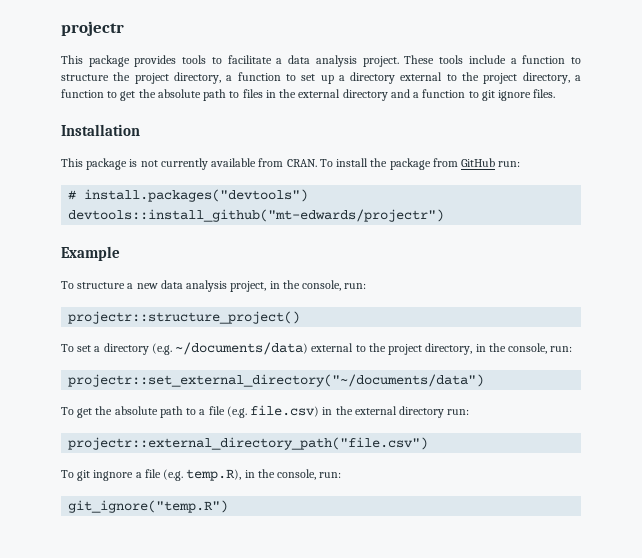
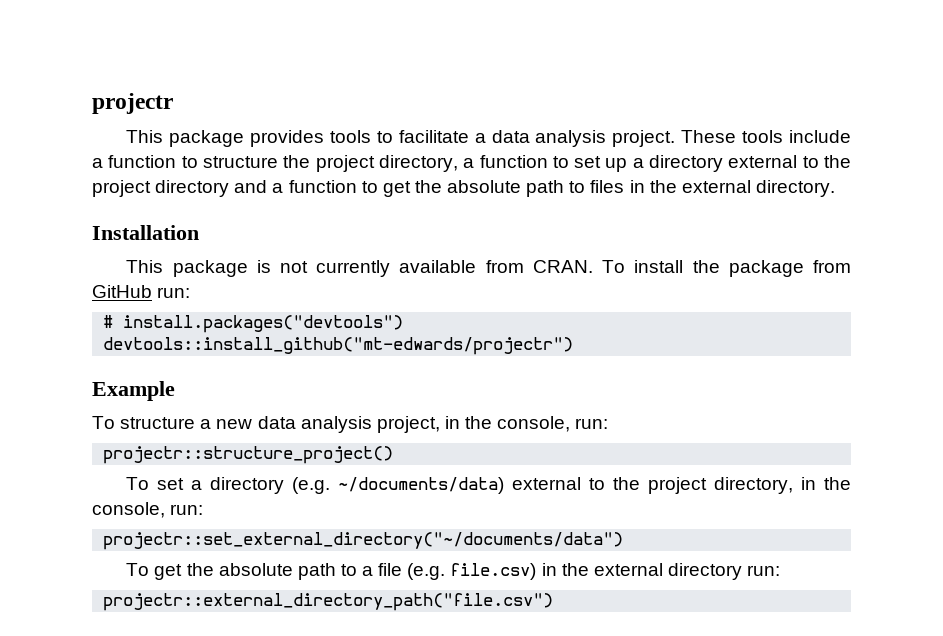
[522,72,570,84] directory, -> [155,180,268,197] directory and
[342,89,556,101] directory and a function to git ignore files. -> [755,180,835,197] directory.
[61,469,342,481] [68,500,229,513] // To git ingnore a file (e.g. temp.R), in the console, run: // git_ignore("temp.R") -> (554, 602) none

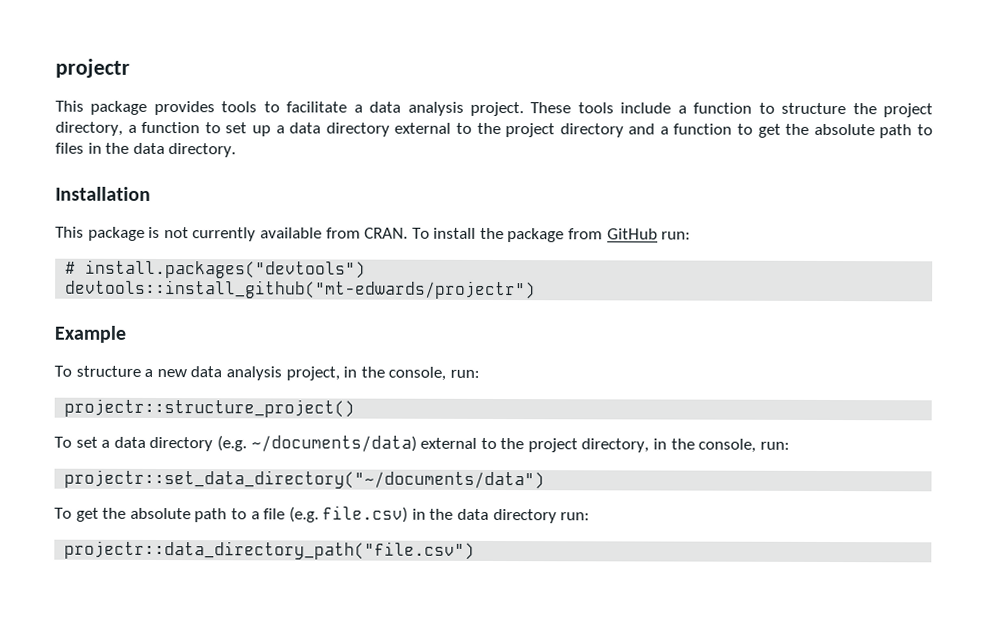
(644, 163) none -> [289,122,322,134] data
[681,180,751,193] external -> [132,142,165,155] data
(203, 485) none -> [113,436,146,448] data
[103,532,624,550] projectr::set_external_directory("~/documents/data") -> [64,469,546,490] projectr::set_data_directory("~/documents/data")
[593,563,663,576] external -> [457,508,490,520] data
[103,593,554,611] projectr::external_directory_path("file.csv") -> [64,540,476,560] projectr::data_directory_path("file.csv")

